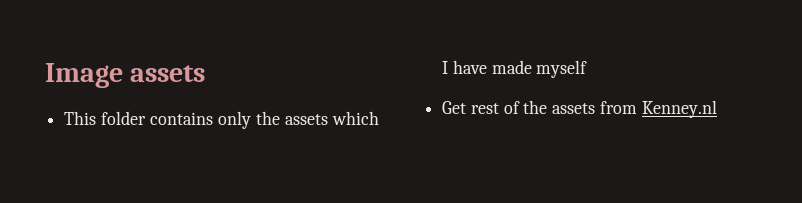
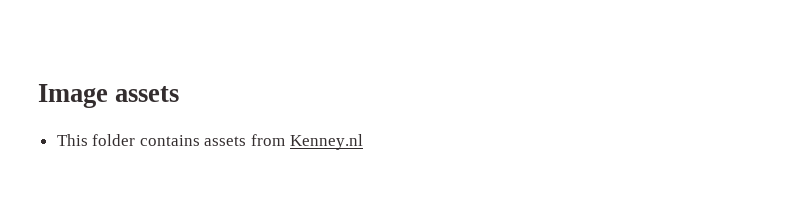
[218,111,379,129] [442,60,588,78] [442,100,548,114] only the assets which I have made myself // Get rest of the -> (200, 140) none

